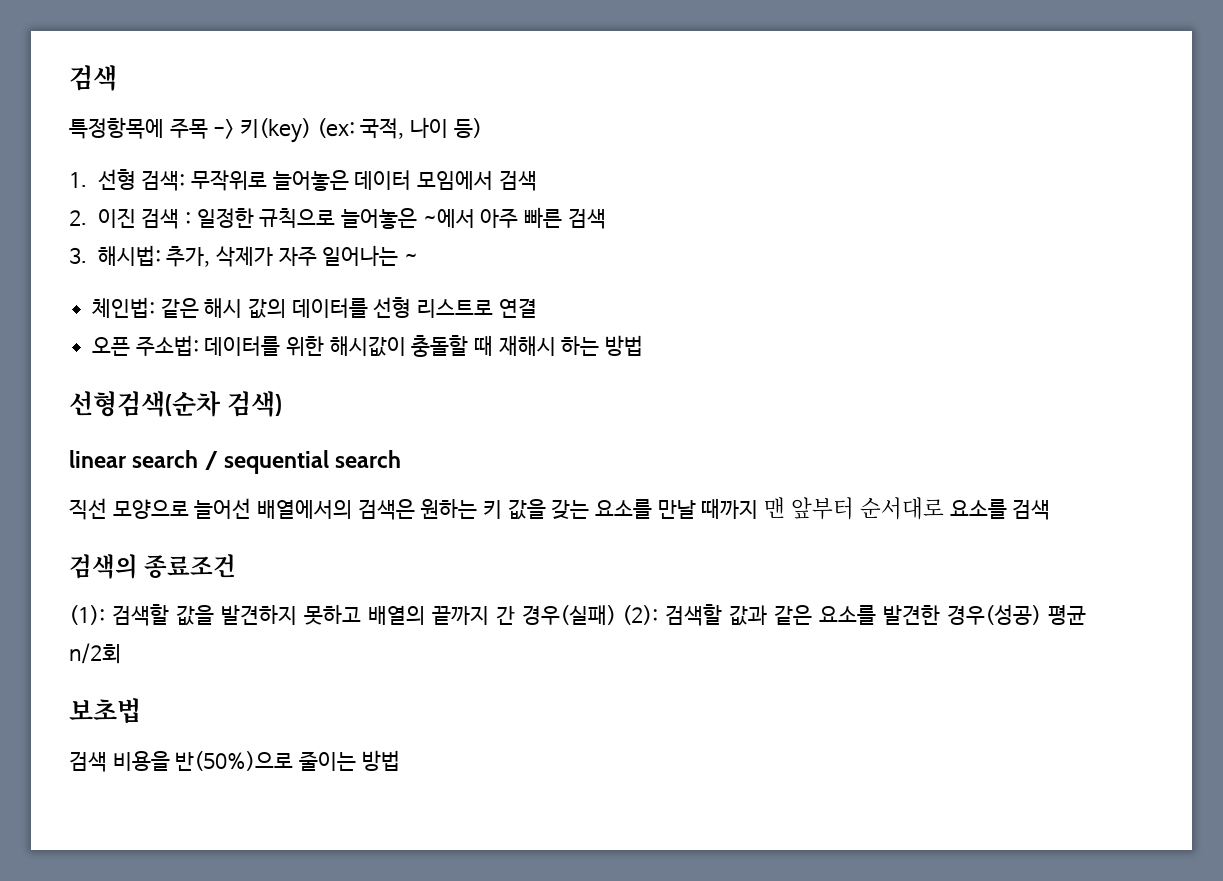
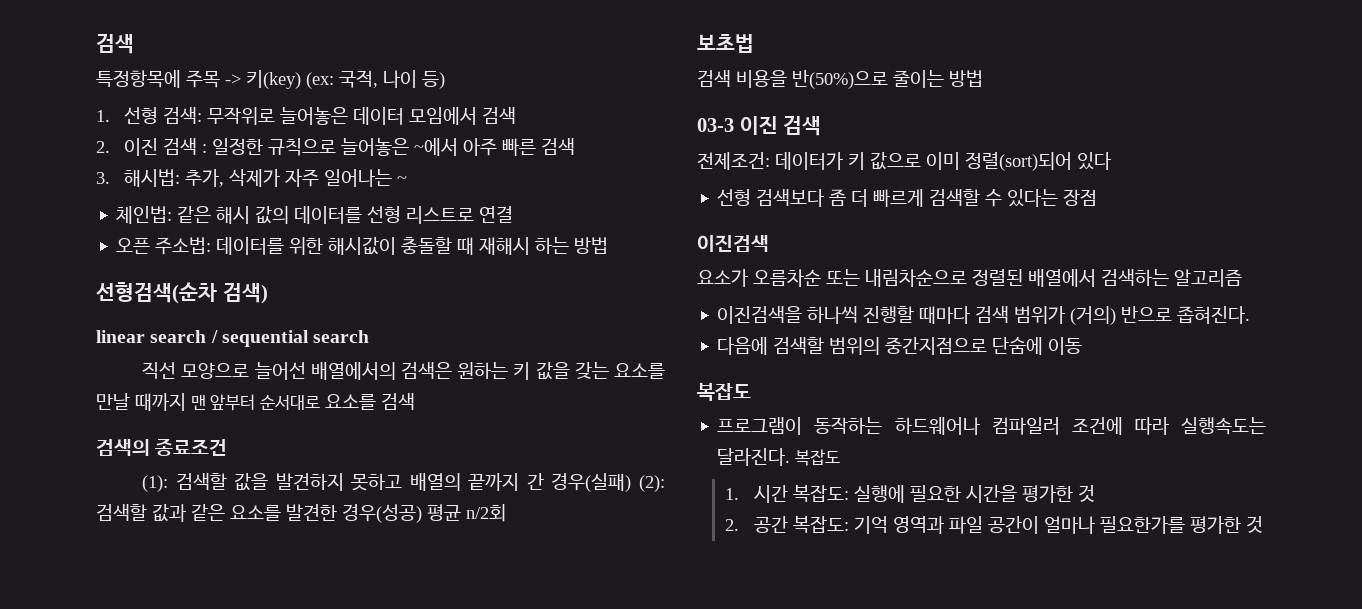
(400, 760) none -> [697,115,822,136] [697,152,1111,171] [717,189,1098,207] [697,235,769,253] [697,269,1242,287] [717,306,1251,325] [717,337,1083,355] [697,382,751,401] [717,417,1266,435] [717,448,841,466] [725,484,1095,503] [725,515,1263,534] // 03-3 이진 검색 // 전제조건: 데이터가 키 값으로 이미 정렬(sort)되어 있다 // 선형 검색보다 좀 더 빠르게 검색할 수 있다는 장점 // 이진검색 // 요소가 오름차순 또는 내림차순으로 정렬된 배열에서 검색하는 알고리즘 // 이진검색을 하나씩 진행할 때마다 검색 범위가 (거의) 반으로 좁혀진다. // 다음에 검색할 범위의 중간지점으로 단숨에 이동 // 복잡도 // 프로그램이 동작하는 하드웨어나 컴파일러 조건에 따라 실행속도는 달라진다. 복잡도 // 1. 시간 복잡도: 실행에 필요한 시간을 평가한 것 // 2. 공간 복잡도: 기억 영역과 파일 공간이 얼마나 필요한가를 평가한 것

